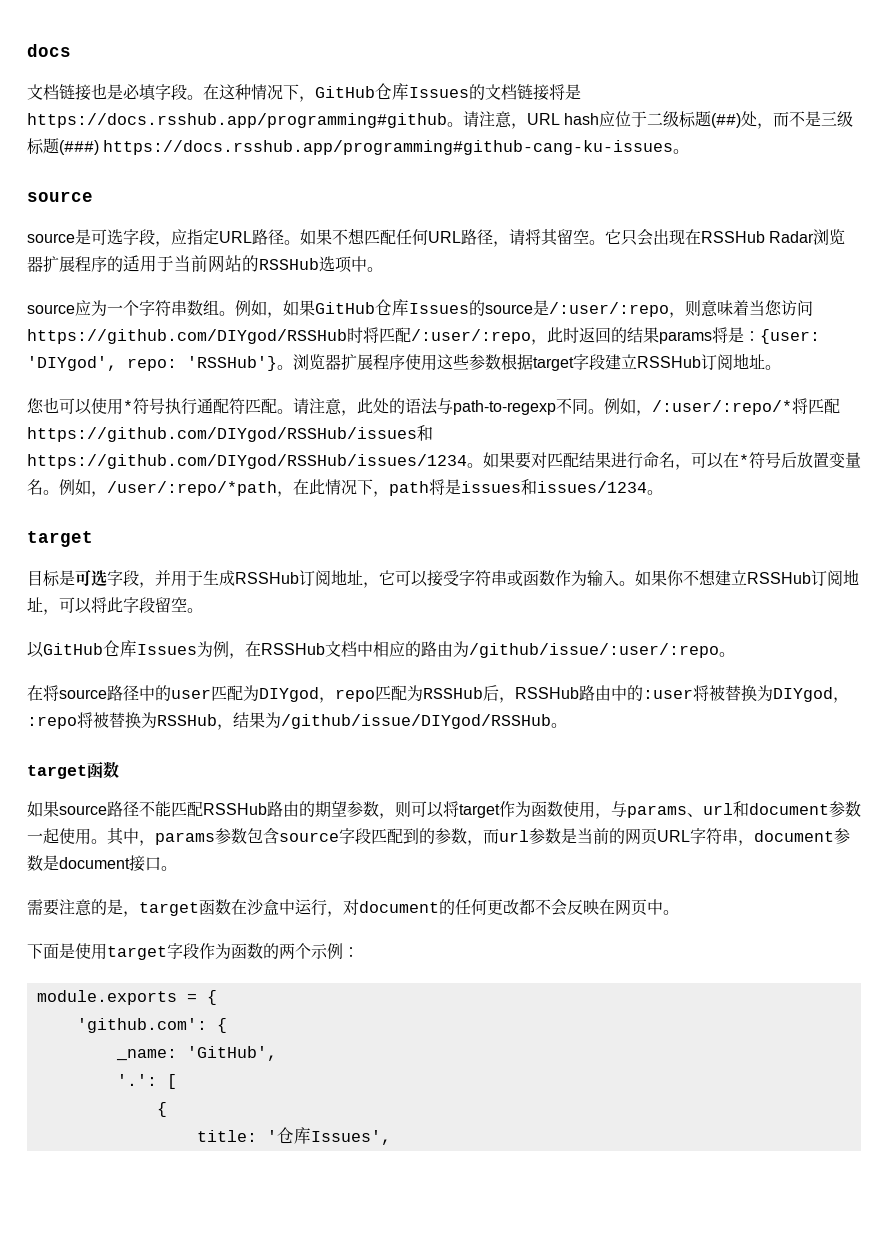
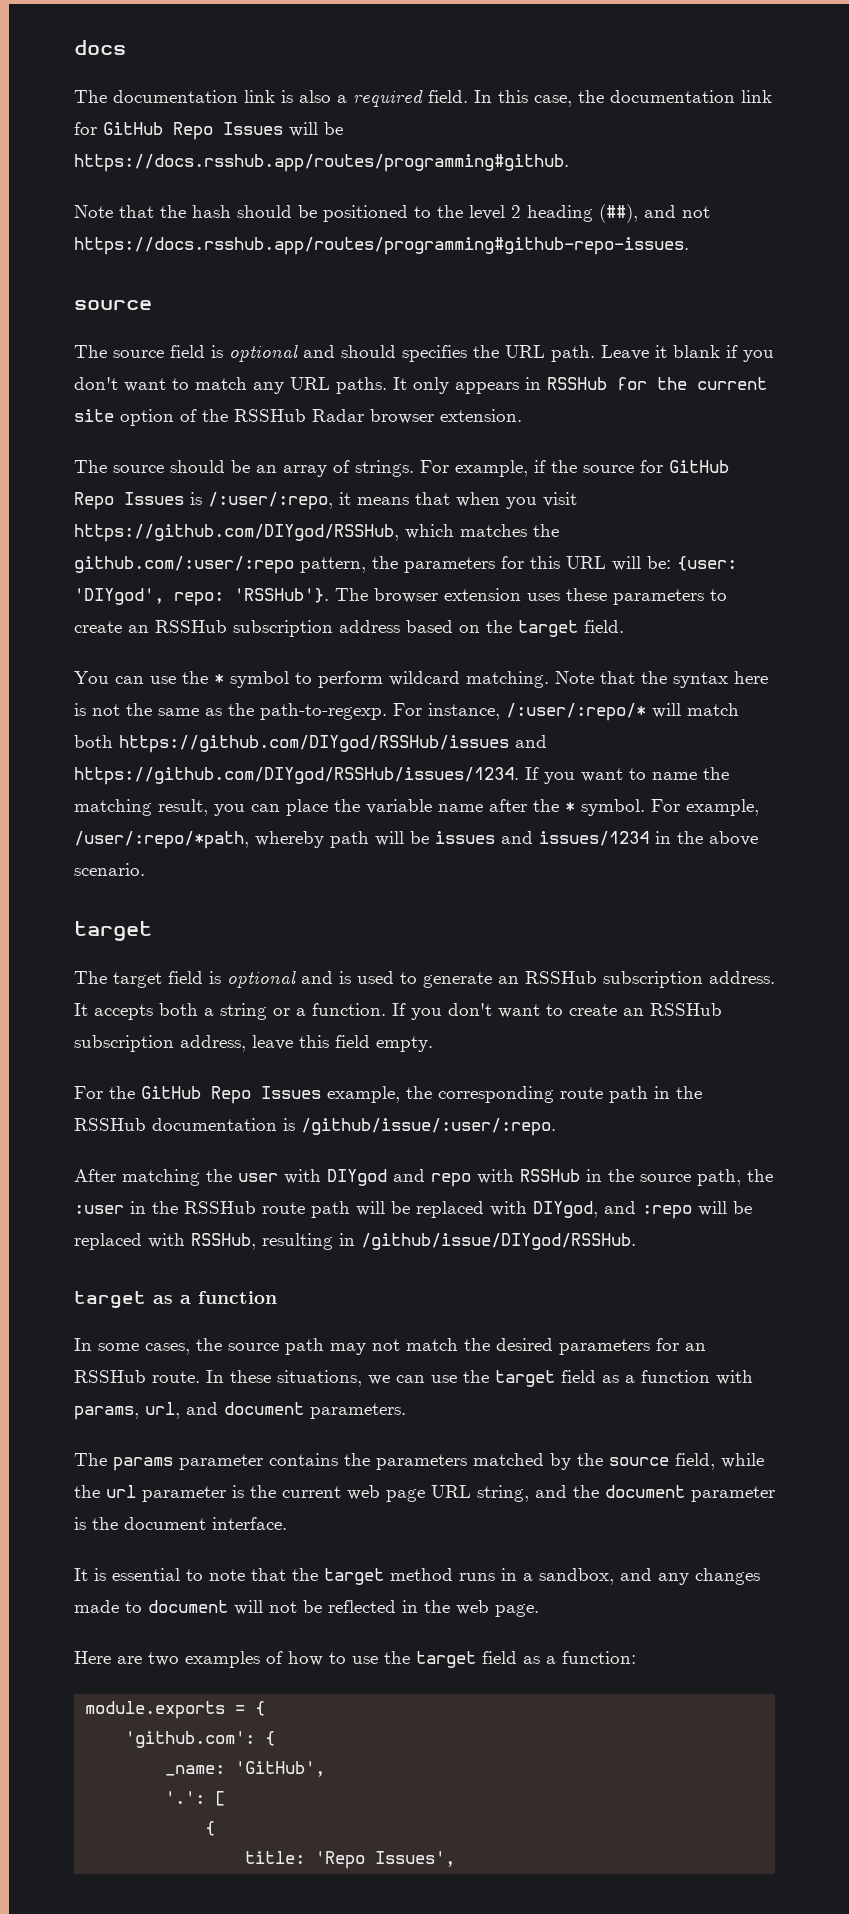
[27,83,581,102] [27,111,854,129] [27,138,690,155] [27,191,93,202] [27,228,846,247] [27,255,383,273] [27,299,813,318] [27,327,820,345] [27,353,781,371] [27,397,840,416] [27,425,433,442] [27,452,861,470] [27,479,663,497] [27,531,93,547] [27,569,859,588] [27,597,203,615] [27,640,735,659] [27,685,849,703] [27,712,567,730] [27,761,119,779] [27,800,861,819] [27,828,850,846] [27,855,177,872] [27,899,679,917] [27,943,359,960] 文档链接也是必填字段。在这种情况下，GitHub仓库Issues的文档链接将是https://docs.rsshub.app/programming#github。请注意，URL hash应位于二级标题(##)处，而不是三级标题(###) https://docs.rsshub.app/programming#github-cang-ku-issues。 // source // source是可选字段，应指定URL路径。如果不想匹配任何URL路径，请将其留空。它只会出现在RSSHub Radar浏览器扩展程序的适用于当前网站的RSSHub选项中。 // source应为一个字符串数组。例如，如果GitHub仓库Issues的source是/:user/:repo，则意味着当您访问https://github.com/DIYgod/RSSHub时将匹配/:user/:repo，此时返回的结果params将是：{user: 'DIYgod', repo: 'RSSHub'}。浏览器扩展程序使用这些参数根据target字段建立RSSHub订阅地址。 // 您也可以使用*符号执行通配符匹配。请注意，此处的语法与path-to-regexp不同。例如，/:user/:repo/*将匹配https://github.com/DIYgod/RSSHub/issues和https://github.com/DIYgod/RSSHub/issues/1234。如果要对匹配结果进行命名，可以在*符号后放置变量名。例如，/user/:repo/*path，在此情况下，path将是issues和issues/1234。 // target // 目标是可选字段，并用于生成RSSHub订阅地址，它可以接受字符串或函数作为输入。如果你不想建立RSSHub订阅地址，可以将此字段留空。 // 以GitHub仓库Issues为例，在RSSHub文档中相应的路由为/github/issue/:user/:repo。 // 在将source路径中的user匹配为DIYgod，repo匹配为RSSHub后，RSSHub路由中的:user将被替换为DIYgod，:repo将被替换为RSSHub，结果为/github/issue/DIYgod/RSSHub。 // target函数 // 如果source路径不能匹配RSSHub路由的期望参数，则可以将target作为函数使用，与params、url和document参数一起使用。其中，params参数包含source字段匹配到的参数，而url参数是当前的网页URL字符串，document参数是document接口。 // 需要注意的是，target函数在沙盒中运行，对document的任何更改都不会反映在网页中。 // 下面是使用target字段作为函数的两个示例： -> [74,90,772,107] [74,122,343,140] [74,154,569,172] [74,204,710,223] [74,237,689,255] [74,300,152,310] [74,345,774,362] [74,377,767,394] [74,409,522,426] [74,460,729,477] [74,492,577,510] [74,524,559,542] [74,556,737,574] [74,588,727,606] [74,620,624,637] [74,671,768,688] [74,703,739,721] [74,735,547,753] [74,767,729,785] [74,799,759,816] [74,831,758,849] [74,863,145,876] [74,921,152,941] [74,971,775,988] [74,1003,722,1020] [74,1035,433,1052] [74,1086,702,1104] [74,1118,556,1136] [74,1169,773,1187] [74,1201,752,1219] [74,1233,636,1250] [74,1291,277,1309] [74,1338,706,1355] [74,1370,753,1387] [74,1402,406,1420] [74,1453,764,1471] [74,1485,775,1502] [74,1517,287,1530] [74,1568,760,1585] [74,1600,539,1617] [74,1651,636,1668] The documentation link is also a required field. In this case, the documentation link for GitHub Repo Issues will be https://docs.rsshub.app/routes/programming#github. // Note that the hash should be positioned to the level 2 heading (##), and not https://docs.rsshub.app/routes/programming#github-repo-issues. // source // The source field is optional and should specifies the URL path. Leave it blank if you don't want to match any URL paths. It only appears in RSSHub for the current site option of the RSSHub Radar browser extension. // The source should be an array of strings. For example, if the source for GitHub Repo Issues is /:user/:repo, it means that when you visit https://github.com/DIYgod/RSSHub, which matches the github.com/:user/:repo pattern, the parameters for this URL will be: {user: 'DIYgod', repo: 'RSSHub'}. The browser extension uses these parameters to create an RSSHub subscription address based on the target field. // You can use the * symbol to perform wildcard matching. Note that the syntax here is not the same as the path-to-regexp. For instance, /:user/:repo/* will match both https://github.com/DIYgod/RSSHub/issues and https://github.com/DIYgod/RSSHub/issues/1234. If you want to name the matching result, you can place the variable name after the * symbol. For example, /user/:repo/*path, whereby path will be issues and issues/1234 in the above scenario. // target // The target field is optional and is used to generate an RSSHub subscription address. It accepts both a string or a function. If you don't want to create an RSSHub subscription address, leave this field empty. // For the GitHub Repo Issues example, the corresponding route path in the RSSHub documentation is /github/issue/:user/:repo. // After matching the user with DIYgod and repo with RSSHub in the source path, the :user in the RSSHub route path will be replaced with DIYgod, and :repo will be replaced with RSSHub, resulting in /github/issue/DIYgod/RSSHub. // target as a function // In some cases, the source path may not match the desired parameters for an RSSHub route. In these situations, we can use the target field as a function with params, url, and document parameters. // The params parameter contains the parameters matched by the source field, while the url parameter is the current web page URL string, and the document parameter is the document interface. // It is essential to note that the target method runs in a sandbox, and any changes made to document will not be reflected in the web page. // Here are two examples of how to use the target field as a function:
[266,1127,311,1144] '仓库 -> [315,1851,366,1869] 'Repo

